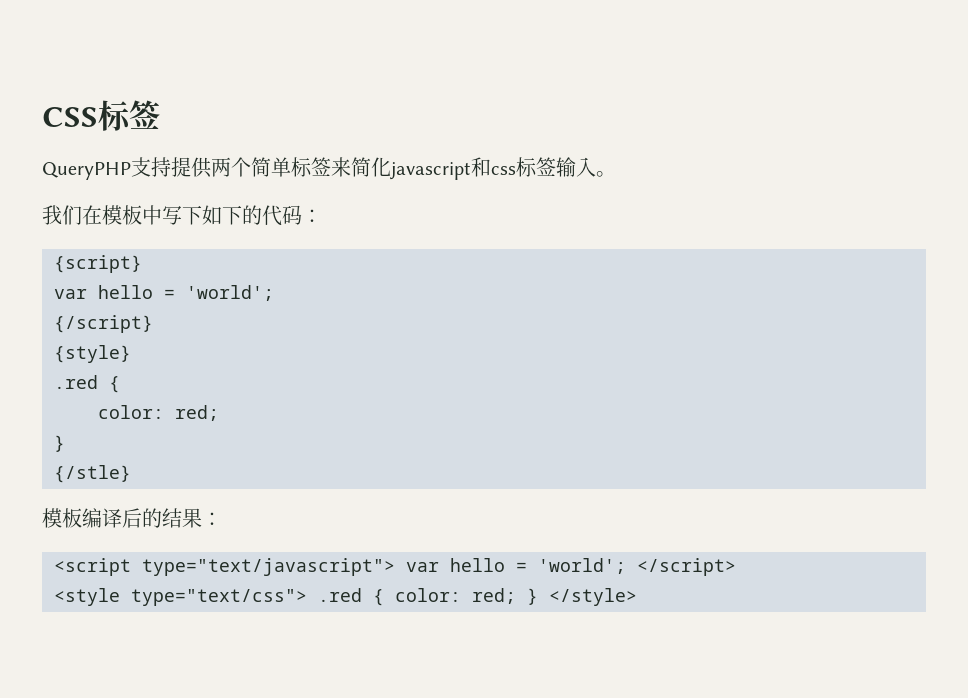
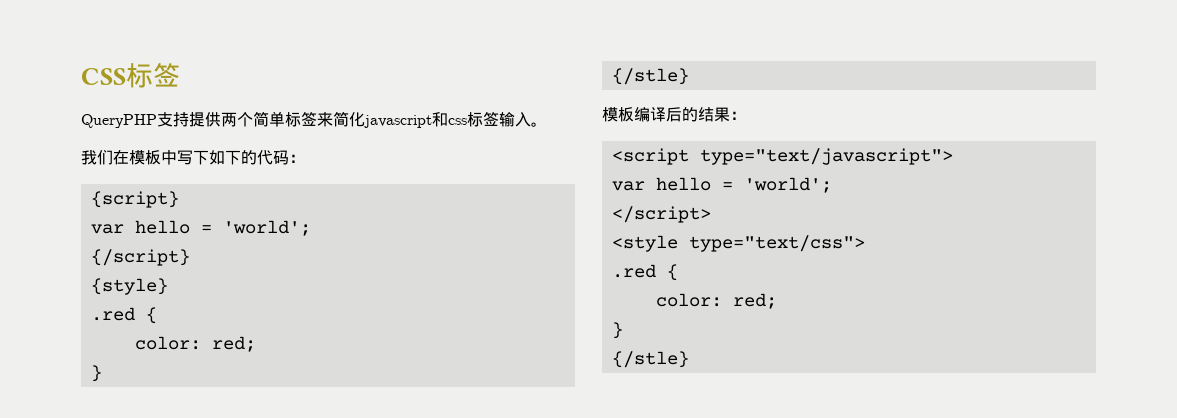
[406,558,626,574] var hello = 'world'; -> [611,177,832,193] // var hello = 'world'; //
[318,588,637,606] .red { color: red; } </style> -> [611,264,678,281] [655,293,777,309] [611,322,623,339] [611,351,689,368] // .red { // color: red; // } // {/stle}

